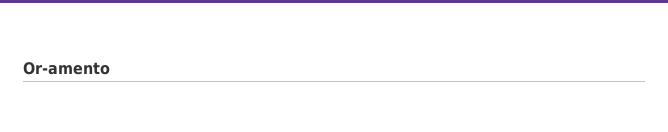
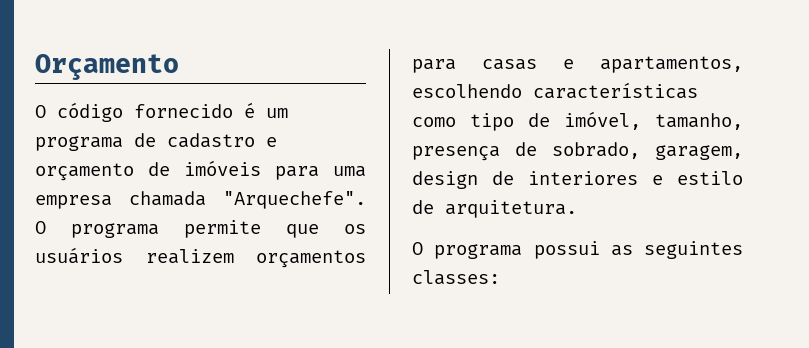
[23,62,110,75] Or-amento -> [35,54,179,80] [35,102,288,122] [35,133,277,151] [35,160,366,181] [35,191,366,209] [35,220,366,238] [35,247,366,268] [412,56,743,73] [412,82,698,99] [412,111,743,131] [412,142,743,161] [412,171,743,189] [412,200,577,218] [412,241,743,259] [412,270,500,285] Orçamento // O código fornecido é um programa de cadastro e orçamento de imóveis para uma empresa chamada "Arquechefe". O programa permite que os usuários realizem orçamentos para casas e apartamentos, escolhendo características como tipo de imóvel, tamanho, presença de sobrado, garagem, design de interiores e estilo de arquitetura. // O programa possui as seguintes classes:

